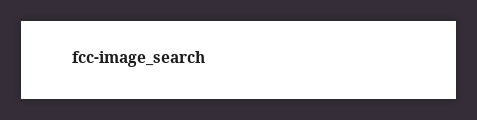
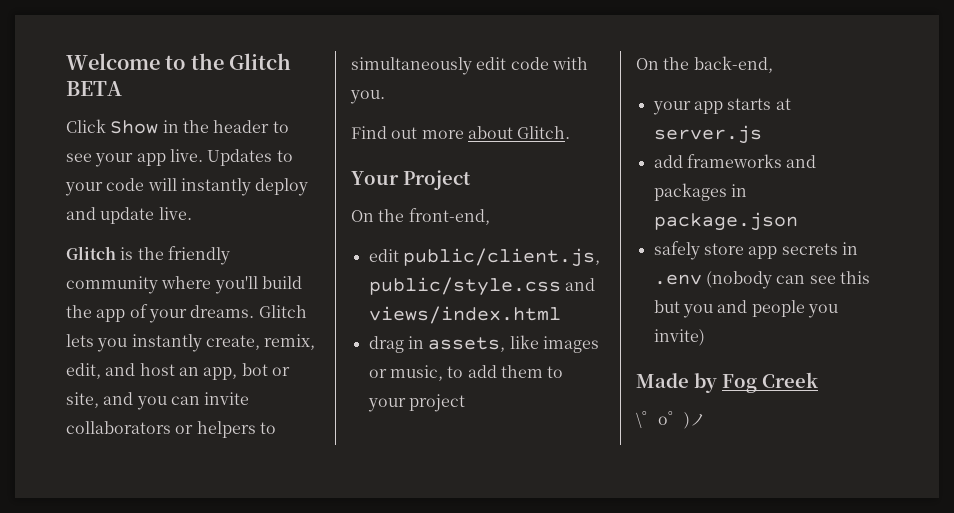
[72,51,205,67] fcc-image_search -> [66,53,292,70] [66,81,122,96] [66,119,289,134] [66,149,293,167] [65,178,309,196] [66,207,192,224] [66,246,230,265] [66,276,302,294] [66,304,307,323] [66,334,316,352] [66,363,290,380] [66,392,250,410] [66,421,276,438] [351,57,588,75] [350,90,385,104] [351,126,571,139] [351,170,471,190] [351,208,490,225] [368,248,600,267] [368,277,595,296] [368,306,561,324] [368,335,599,353] [368,365,564,381] [367,394,465,412] [636,56,773,73] [652,98,791,115] [653,125,762,144] [653,154,817,168] [653,183,747,201] [653,212,798,231] [653,241,858,260] [653,271,870,289] [653,300,838,318] [653,329,705,346] [636,372,818,393] [636,411,706,429] Welcome to the Glitch BETA // Click Show in the header to see your app live. Updates to your code will instantly deploy and update live. // Glitch is the friendly community where you'll build the app of your dreams. Glitch lets you instantly create, remix, edit, and host an app, bot or site, and you can invite collaborators or helpers to simultaneously edit code with you. // Find out more about Glitch. // Your Project // On the front-end, // edit public/client.js, public/style.css and views/index.html // drag in assets, like images or music, to add them to your project // On the back-end, // your app starts at server.js // add frameworks and packages in package.json // safely store app secrets in .env (nobody can see this but you and people you invite) // Made by Fog Creek // \゜o゜)ノ

